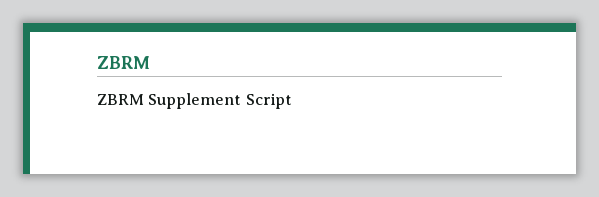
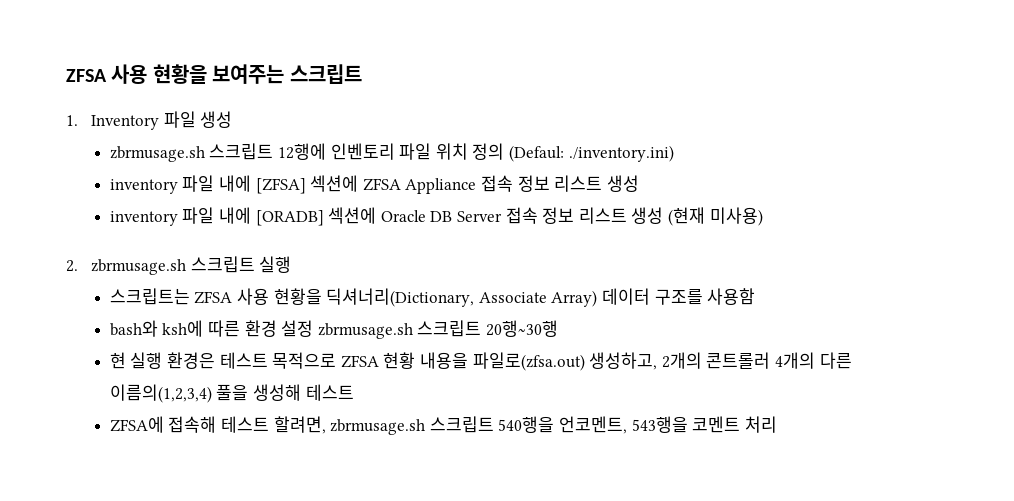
[97,56,150,69] [97,93,292,109] ZBRM // ZBRM Supplement Script -> [66,64,362,84] [66,111,233,130] [109,143,674,162] [109,175,639,194] [109,207,763,226] [66,256,292,275] [109,288,756,307] [109,320,559,339] [109,352,852,371] [109,384,354,403] [109,416,777,435] ZFSA 사용 현황을 보여주는 스크립트 // 1. Inventory 파일 생성 // zbrmusage.sh 스크립트 12행에 인벤토리 파일 위치 정의 (Defaul: ./inventory.ini) // inventory 파일 내에 [ZFSA] 섹션에 ZFSA Appliance 접속 정보 리스트 생성 // inventory 파일 내에 [ORADB] 섹션에 Oracle DB Server 접속 정보 리스트 생성 (현재 미사용) // 2. zbrmusage.sh 스크립트 실행 // 스크립트는 ZFSA 사용 현황을 딕셔너리(Dictionary, Associate Array) 데이터 구조를 사용함 // bash와 ksh에 따른 환경 설정 zbrmusage.sh 스크립트 20행~30행 // 현 실행 환경은 테스트 목적으로 ZFSA 현황 내용을 파일로(zfsa.out) 생성하고, 2개의 콘트롤러 4개의 다른 이름의(1,2,3,4) 풀을 생성해 테스트 // ZFSA에 접속해 테스트 할려면, zbrmusage.sh 스크립트 540행을 언코멘트, 543행을 코멘트 처리

